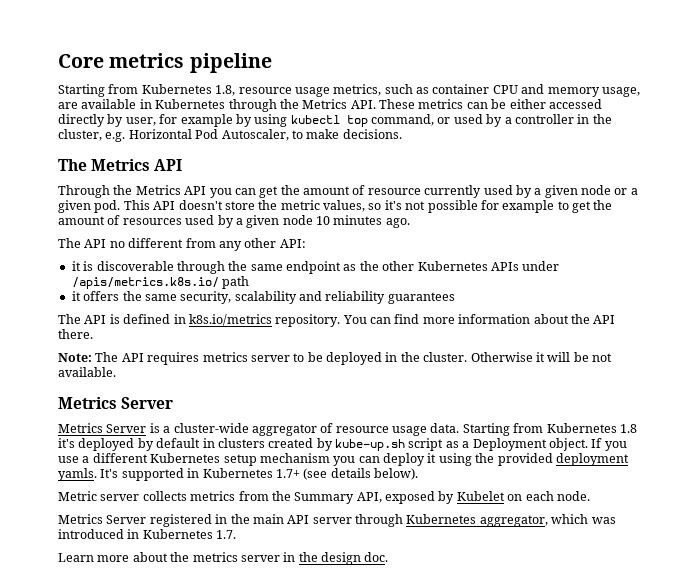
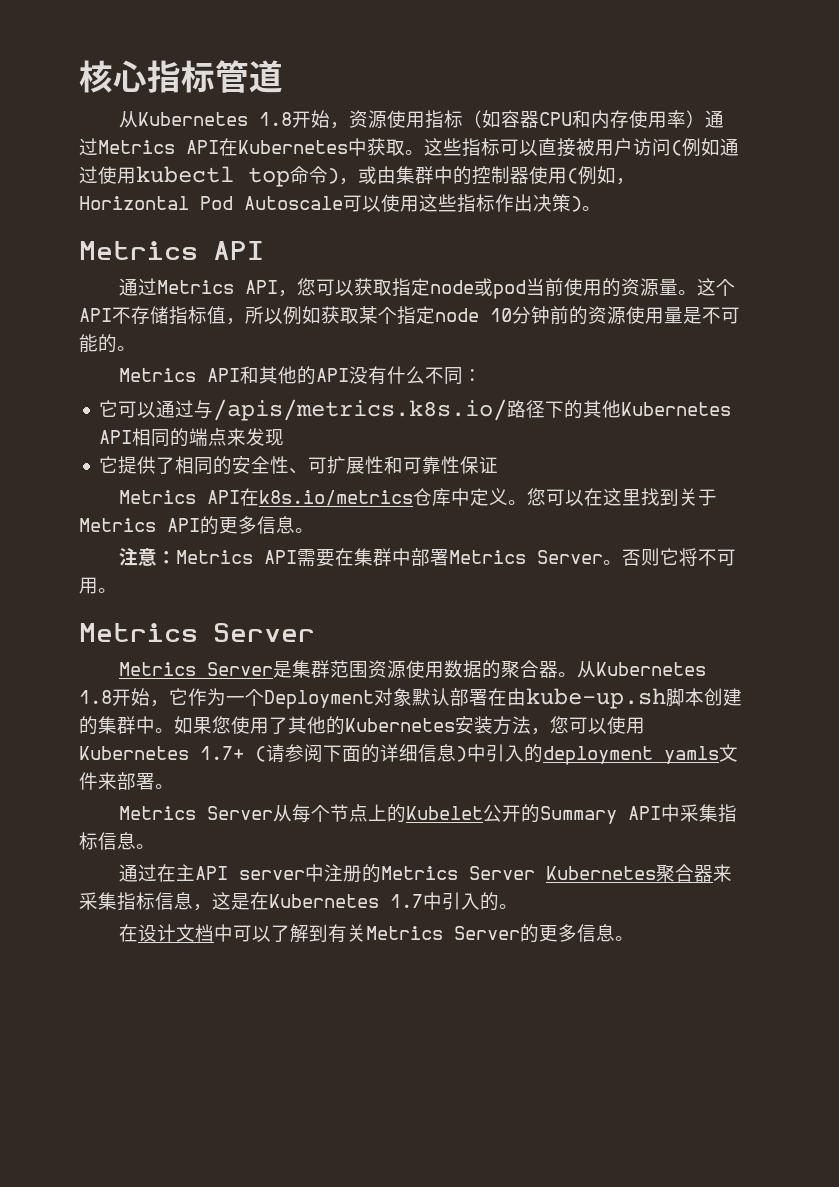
[58,53,272,73] [58,84,640,97] [58,99,602,112] [58,114,612,127] [58,129,402,142] [58,159,183,171] [58,185,638,198] [58,200,613,213] [58,215,410,228] [58,238,306,251] [71,261,560,274] [71,276,250,289] [71,291,455,304] [58,314,616,327] [58,329,93,339] [58,352,612,365] [58,367,116,377] [58,397,174,409] [58,423,637,436] [58,438,627,451] [58,453,629,466] [58,468,418,481] [58,491,590,504] [58,514,616,527] [58,529,237,539] [58,552,389,565] Core metrics pipeline // Starting from Kubernetes 1.8, resource usage metrics, such as container CPU and memory usage, are available in Kubernetes through the Metrics API. These metrics can be either accessed directly by user, for example by using kubectl top command, or used by a controller in the cluster, e.g. Horizontal Pod Autoscaler, to make decisions. // The Metrics API // Through the Metrics API you can get the amount of resource currently used by a given node or a given pod. This API doesn't store the metric values, so it's not possible for example to get the amount of resources used by a given node 10 minutes ago. // The API no different from any other API: // it is discoverable through the same endpoint as the other Kubernetes APIs under /apis/metrics.k8s.io/ path // it offers the same security, scalability and reliability guarantees // The API is defined in k8s.io/metrics repository. You can find more information about the API there. // Note: The API requires metrics server to be deployed in the cluster. Otherwise it will be not available. // Metrics Server // Metrics Server is a cluster-wide aggregator of resource usage data. Starting from Kubernetes 1.8 it's deployed by default in clusters created by kube-up.sh script as a Deployment object. If you use a different Kubernetes setup mechanism you can deploy it using the provided deployment yamls. It's supported in Kubernetes 1.7+ (see details below). // Metric server collects metrics from the Summary API, exposed by Kubelet on each node. // Metrics Server registered in the main API server through Kubernetes aggregator, which was introduced in Kubernetes 1.7. // Learn more about the metrics server in the design doc. -> [79,60,283,93] [119,110,725,129] [79,138,739,157] [79,166,635,187] [79,194,601,213] [79,241,264,260] [119,278,736,299] [79,306,740,325] [79,334,136,353] [119,366,483,385] [99,399,732,421] [99,428,285,447] [99,456,499,475] [119,488,718,506] [79,516,314,535] [119,548,737,567] [79,577,117,594] [79,623,315,642] [119,660,707,679] [79,688,742,709] [79,716,645,735] [79,744,738,765] [79,772,174,790] [119,804,738,824] [79,832,155,850] [119,864,733,883] [79,892,518,911] [119,924,635,943] 核心指标管道 // 从Kubernetes 1.8开始，资源使用指标（如容器CPU和内存使用率）通过Metrics API在Kubernetes中获取。这些指标可以直接被用户访问(例如通过使用kubectl top命令)，或由集群中的控制器使用(例如，Horizontal Pod Autoscale可以使用这些指标作出决策)。 // Metrics API // 通过Metrics API，您可以获取指定node或pod当前使用的资源量。这个API不存储指标值，所以例如获取某个指定node 10分钟前的资源使用量是不可能的。 // Metrics API和其他的API没有什么不同： // 它可以通过与/apis/metrics.k8s.io/路径下的其他Kubernetes API相同的端点来发现 // 它提供了相同的安全性、可扩展性和可靠性保证 // Metrics API在k8s.io/metrics仓库中定义。您可以在这里找到关于Metrics API的更多信息。 // 注意：Metrics API需要在集群中部署Metrics Server。否则它将不可用。 // Metrics Server // Metrics Server是集群范围资源使用数据的聚合器。从Kubernetes 1.8开始，它作为一个Deployment对象默认部署在由kube-up.sh脚本创建的集群中。如果您使用了其他的Kubernetes安装方法，您可以使用Kubernetes 1.7+ (请参阅下面的详细信息)中引入的deployment yamls文件来部署。 // Metrics Server从每个节点上的Kubelet公开的Summary API中采集指标信息。 // 通过在主API server中注册的Metrics Server Kubernetes聚合器来采集指标信息，这是在Kubernetes 1.7中引入的。 // 在设计文档中可以了解到有关Metrics Server的更多信息。

